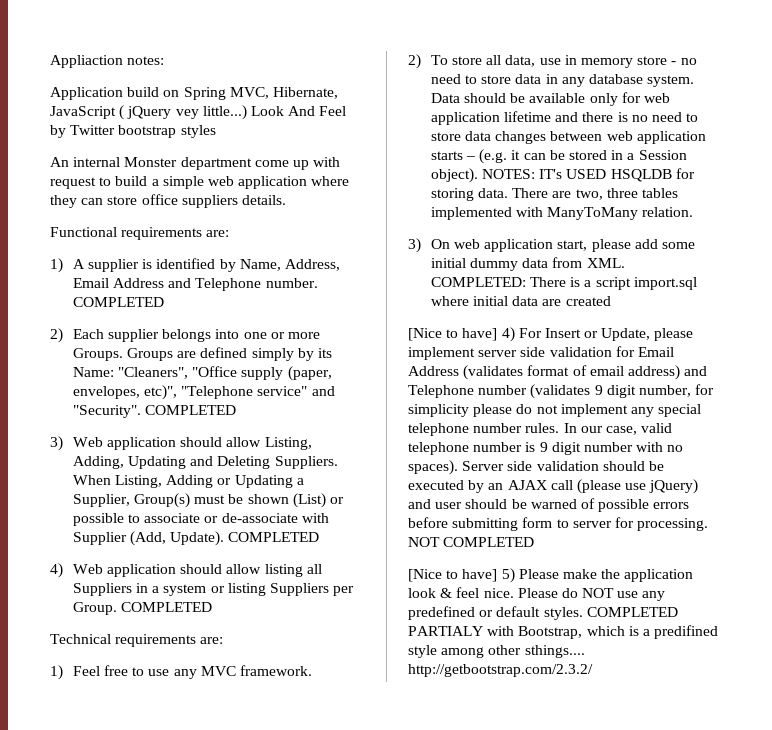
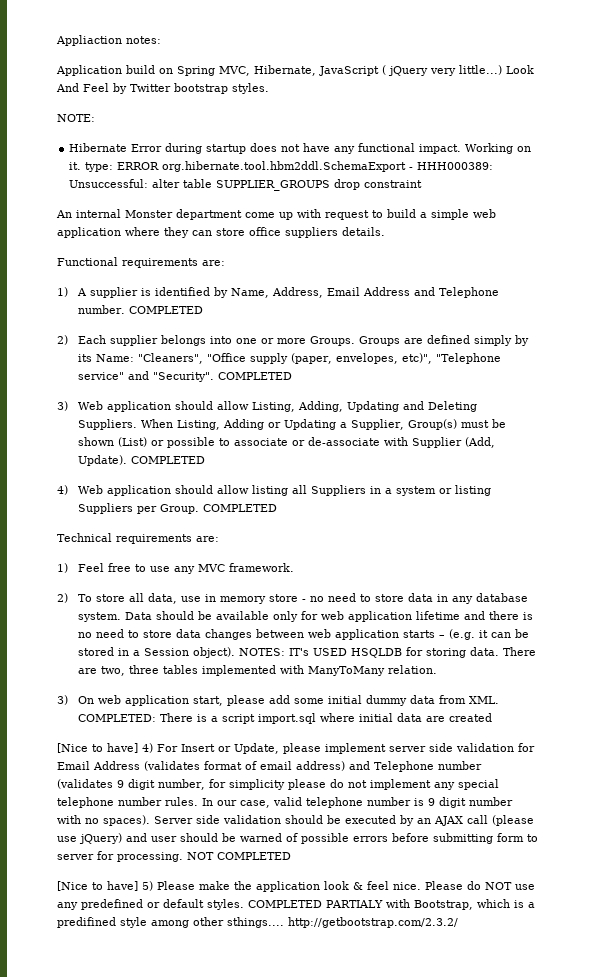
[175,109,199,119] vey -> [430,68,456,76] very
[180,125,216,138] styles -> [232,83,269,94] [57,114,95,122] [69,143,532,154] [69,161,494,172] [69,179,423,191] styles. // NOTE: // Hibernate Error during startup does not have any functional impact. Working on it. type: ERROR org.hibernate.tool.hbm2ddl.SchemaExport - HHH000389: Unsuccessful: alter table SUPPLIER_GROUPS drop constraint

